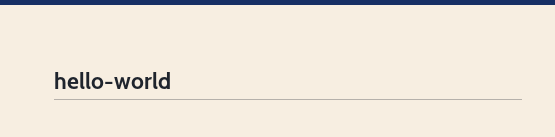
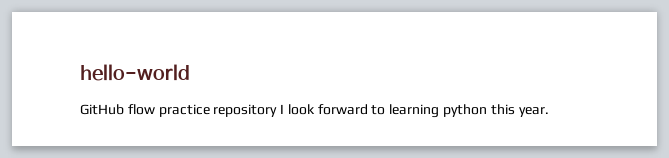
(171, 80) none -> [80,104,549,118] // GitHub flow practice repository I look forward to learning python this year.

